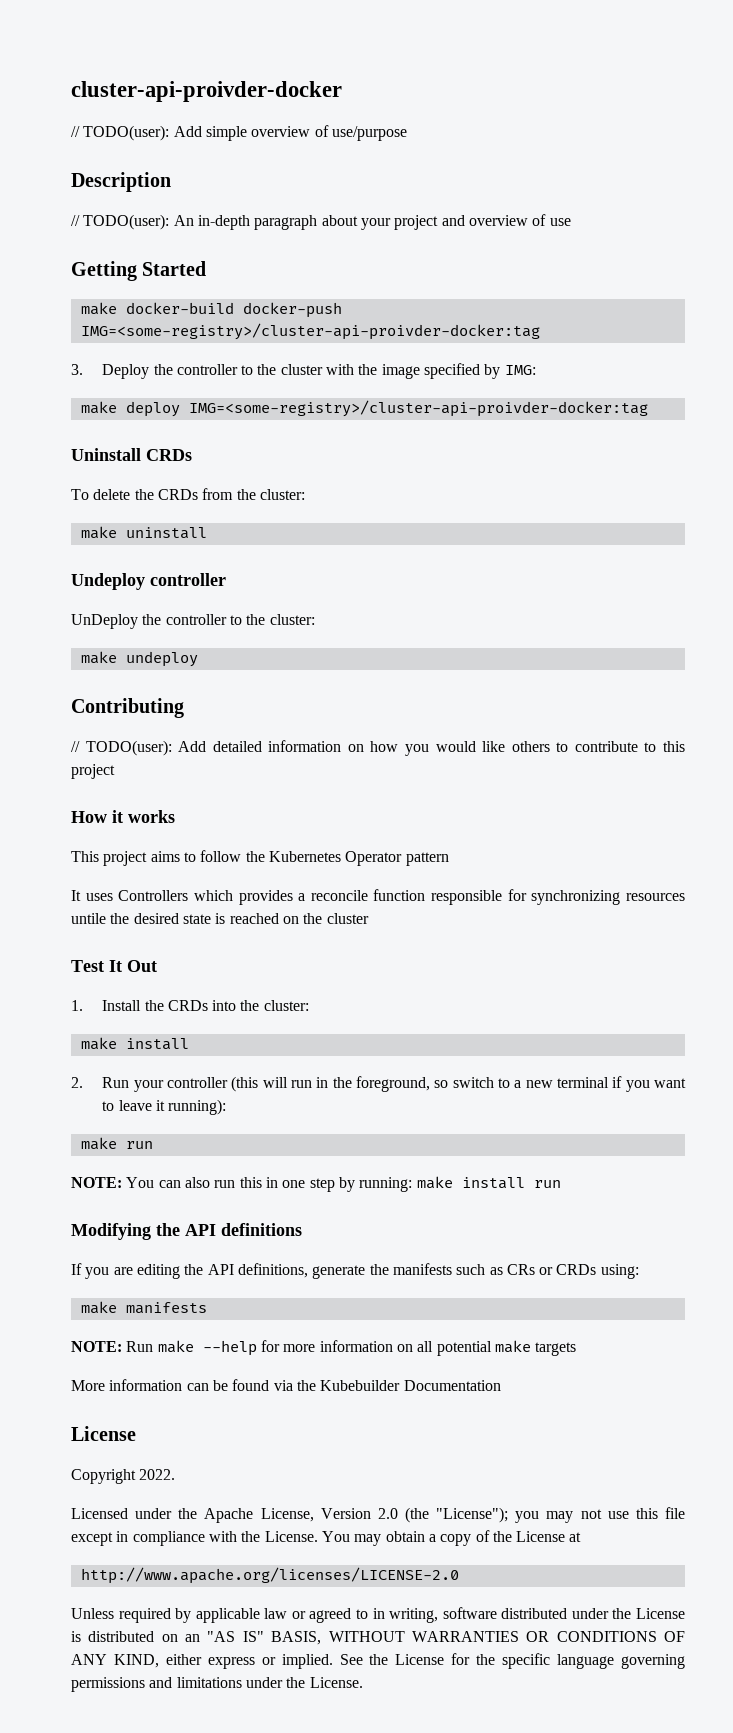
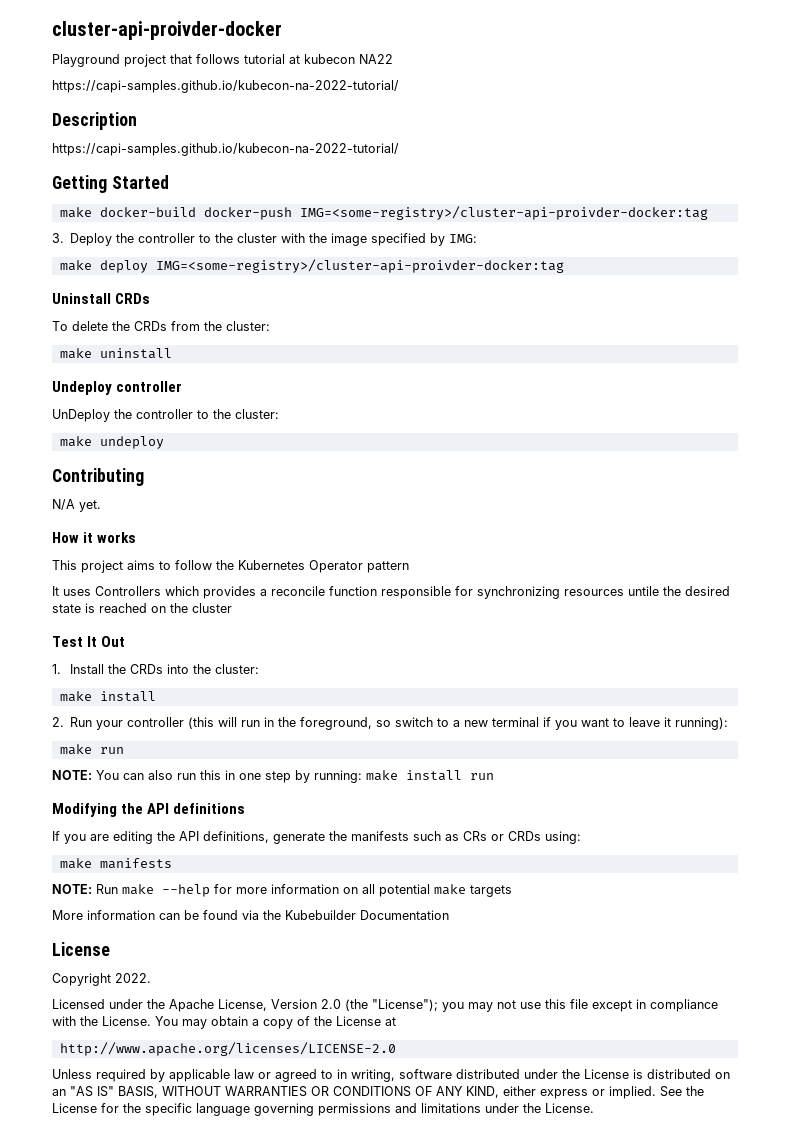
[71,125,407,141] [71,172,171,192] [71,214,571,230] // TODO(user): Add simple overview of use/purpose // Description // // TODO(user): An in-depth paragraph about your project and overview of use -> [52,54,393,67] [52,80,399,93] [52,112,137,130] [52,143,399,156] Playground project that follows tutorial at kubecon NA22 // https://capi-samples.github.io/kubecon-na-2022-tutorial/ // Description // https://capi-samples.github.io/kubecon-na-2022-tutorial/
[71,740,685,756] [71,764,115,779] // TODO(user): Add detailed information on how you would like others to contribute to this project -> [52,499,101,512] N/A yet.

